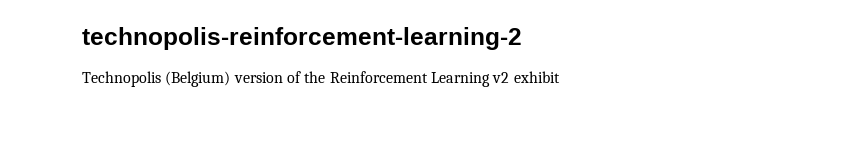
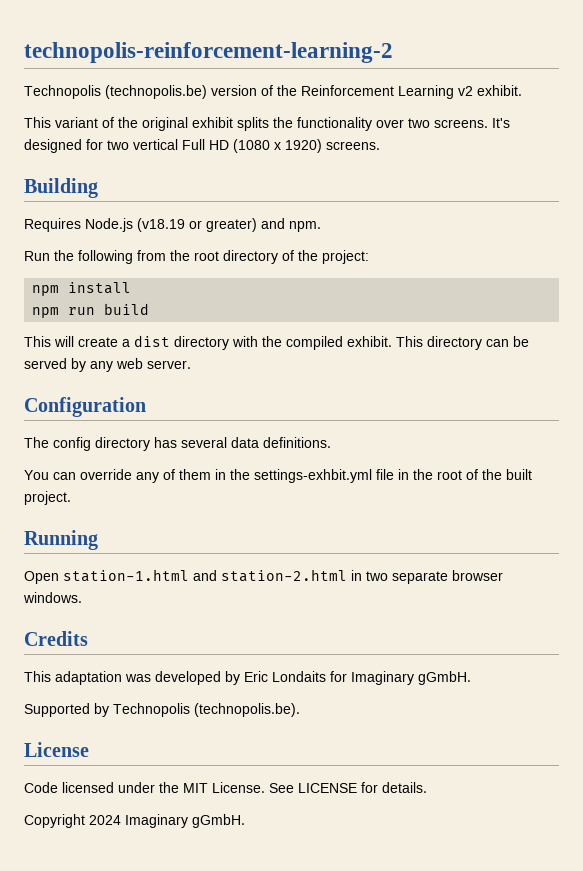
[165,71,231,87] (Belgium) -> [105,85,207,99] (technopolis.be)
[513,71,560,83] exhibit -> [477,85,522,96] [24,117,510,131] [24,139,380,153] [24,178,98,198] [24,218,321,232] [24,250,369,264] [32,282,132,296] [32,303,150,318] [24,335,529,350] [24,358,191,372] [24,397,146,417] [24,437,331,451] [24,469,532,483] [24,491,71,505] [24,530,98,550] [24,569,503,584] [23,592,82,603] [24,631,88,646] [24,671,471,685] [24,703,300,717] [24,742,89,757] [24,782,427,793] [24,814,245,828] exhibit. // This variant of the original exhibit splits the functionality over two screens. It's designed for two vertical Full HD (1080 x 1920) screens. // Building // Requires Node.js (v18.19 or greater) and npm. // Run the following from the root directory of the project: // npm install // npm run build // This will create a dist directory with the compiled exhibit. This directory can be served by any web server. // Configuration // The config directory has several data definitions. // You can override any of them in the settings-exhbit.yml file in the root of the built project. // Running // Open station-1.html and station-2.html in two separate browser windows. // Credits // This adaptation was developed by Eric Londaits for Imaginary gGmbH. // Supported by Technopolis (technopolis.be). // License // Code licensed under the MIT License. See LICENSE for details. // Copyright 2024 Imaginary gGmbH.

